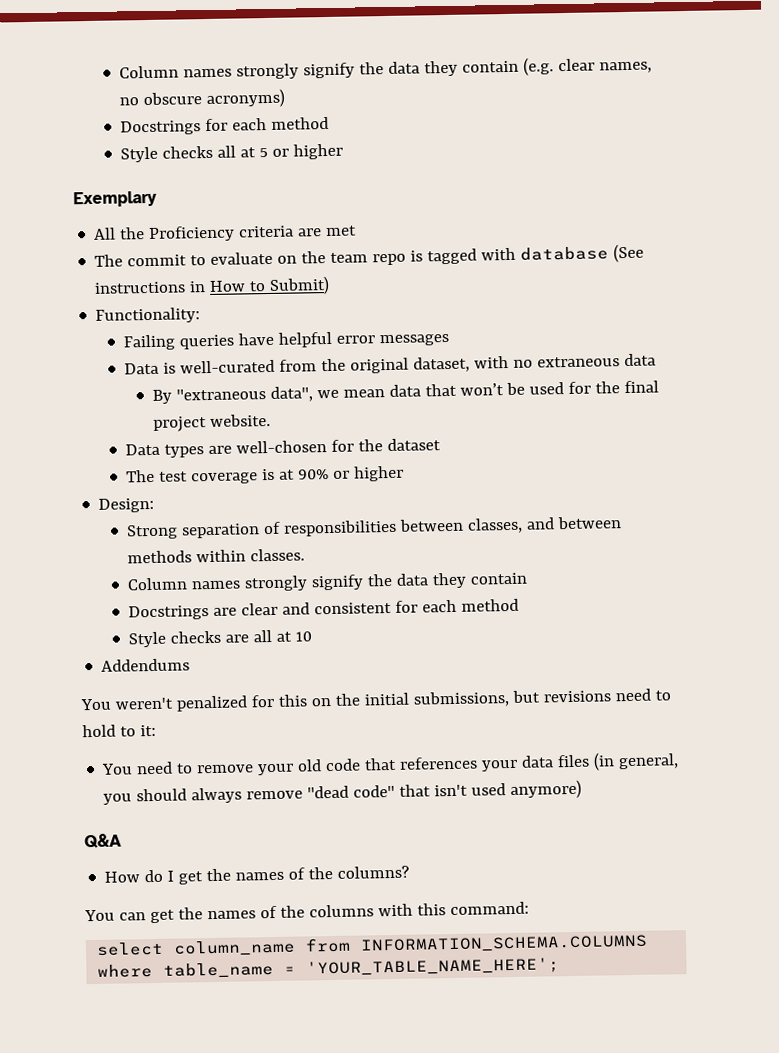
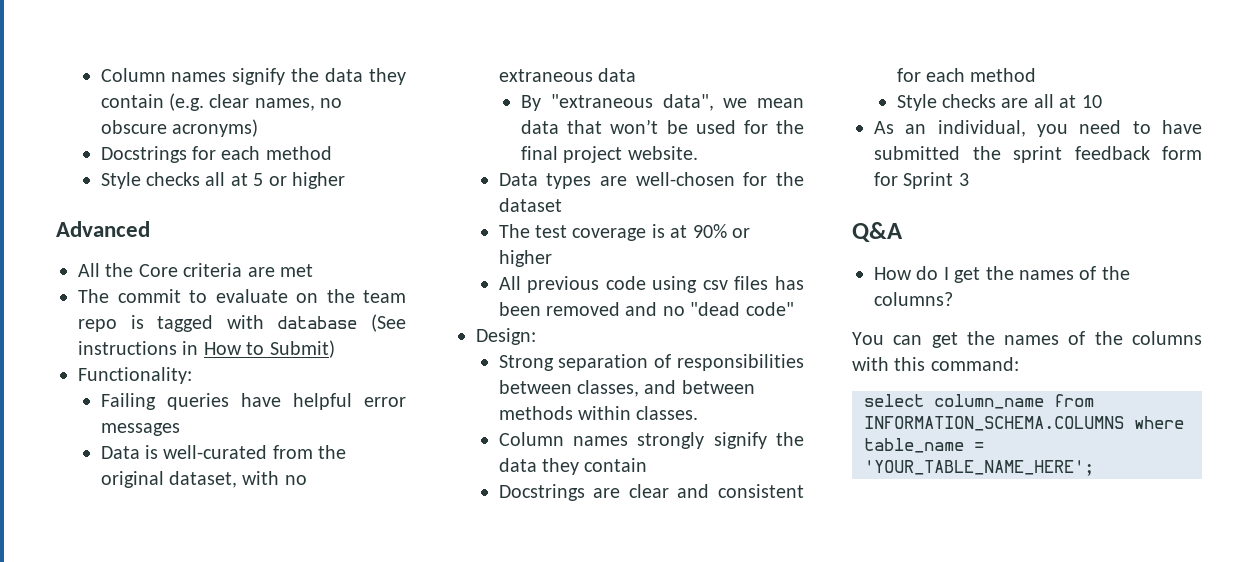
[119,63,300,80] Column names strongly -> [100,68,227,82] Column names
[73,190,157,208] Exemplary -> [56,221,150,237] Advanced
[148,225,236,242] Proficiency -> [138,264,178,277] Core
(405, 473) none -> [498,276,804,293] [498,302,794,316] // All previous code using csv files has been removed and no "dead code"
[101,658,191,672] [80,688,671,712] [82,724,156,738] [101,752,680,776] [103,779,583,805] Addendums // You weren't penalized for this on the initial submissions, but revisions need to hold to it: // You need to remove your old code that references your data files (in general, you should always remove "dead code" that isn't used anymore) -> [874,120,1202,137] [874,146,1202,163] [874,172,969,189] As an individual, you need to have submitted the sprint feedback form for Sprint 3

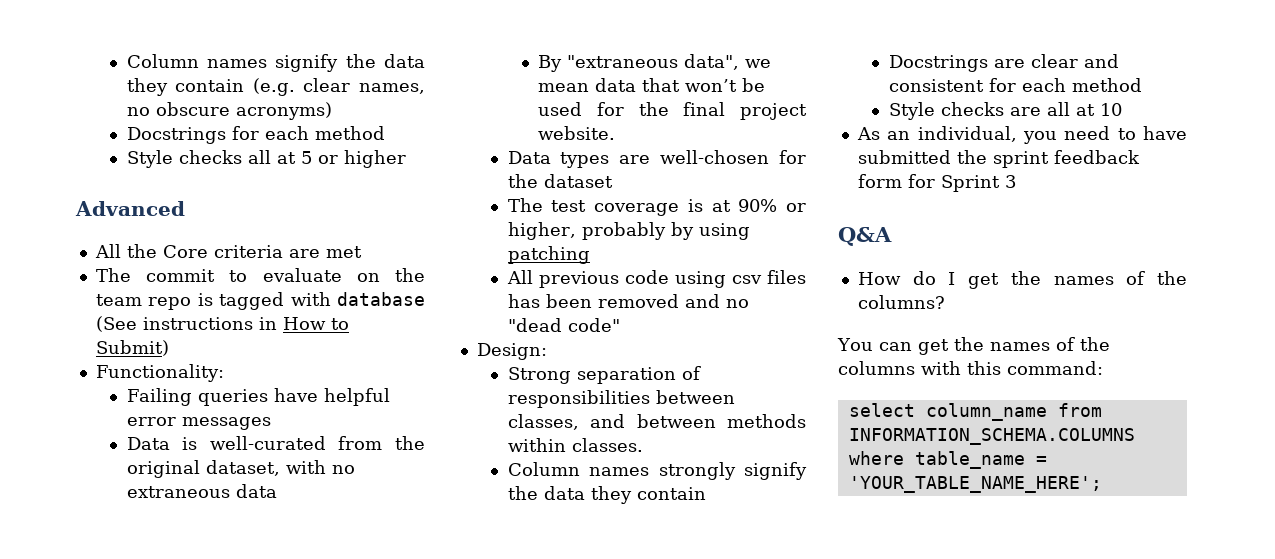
[498,250,552,267] higher -> [507,222,750,240] [507,246,590,264] higher, probably by using patching

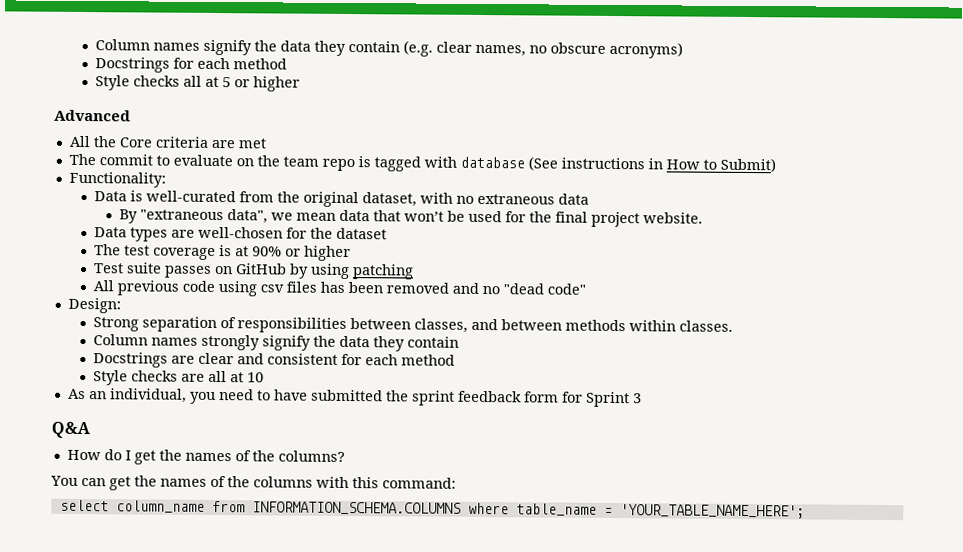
[126,388,390,406] [126,417,271,430] // Failing queries have helpful error messages -> (166, 179) none
[507,222,666,240] higher, probably -> [304,245,352,262] [94,262,288,278] higher // Test suite passes on GitHub

